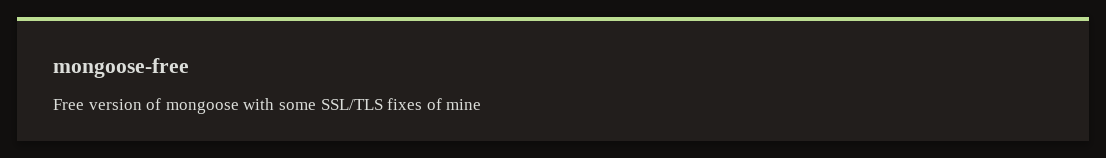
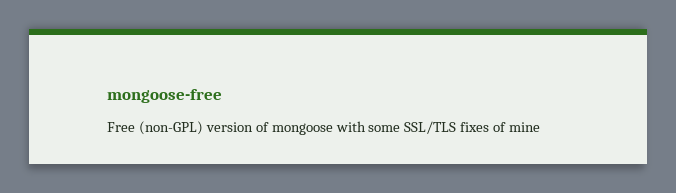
(84, 104) none -> [138,121,203,135] (non-GPL)

